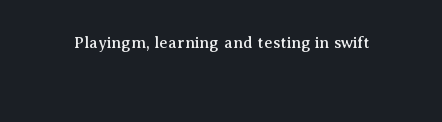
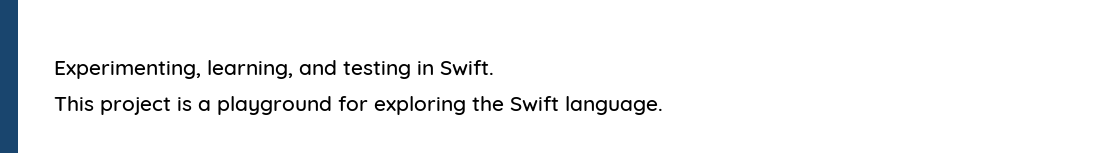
[74,36,220,52] Playingm, learning -> [54,60,293,79] Experimenting, learning,
[333,36,370,48] swift -> [440,60,494,76] [54,96,663,115] Swift. // This project is a playground for exploring the Swift language.

